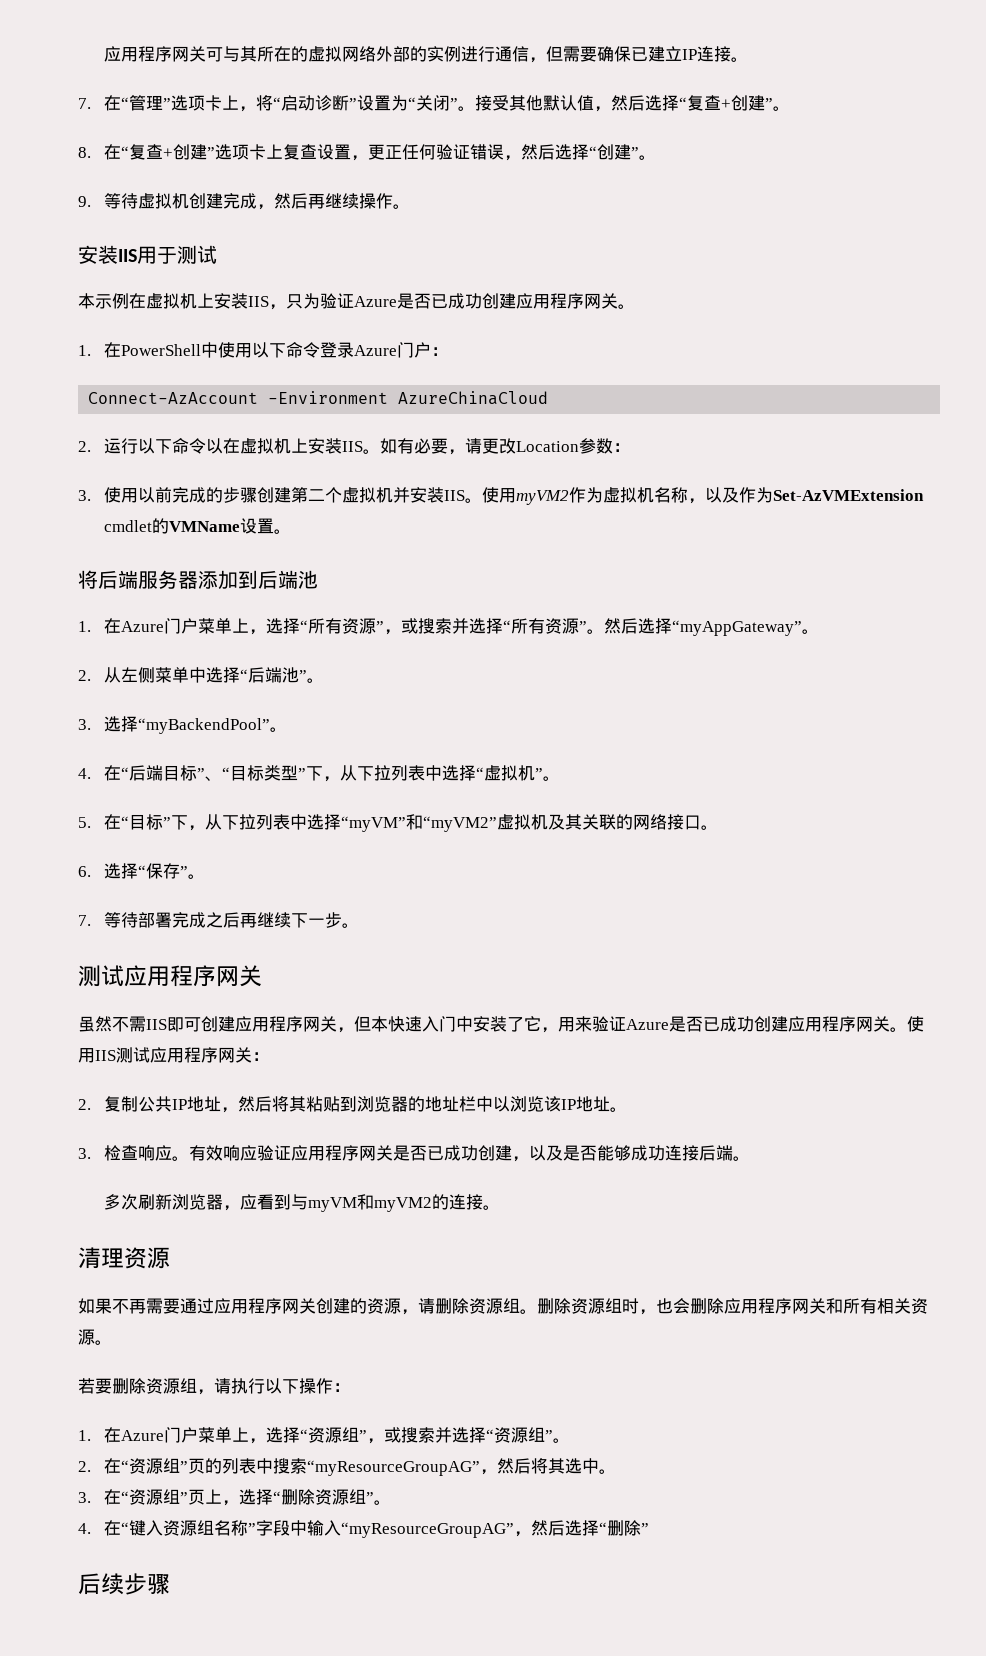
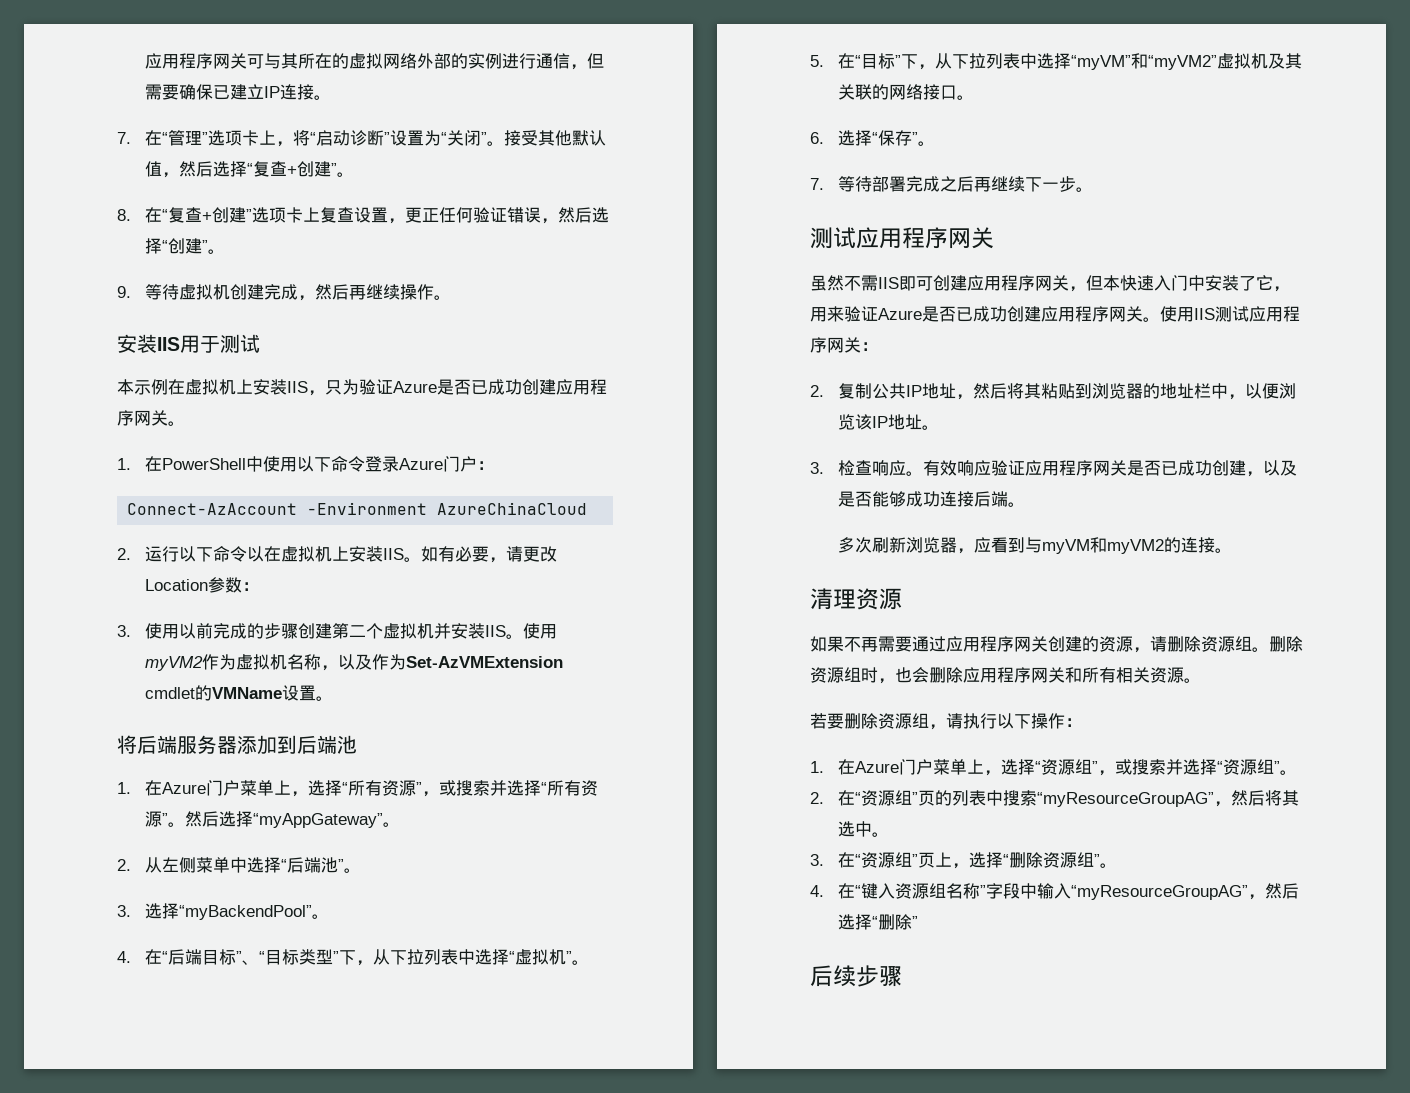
[492,1096,510,1112] 以 -> [1228,383,1280,400] ，以便

